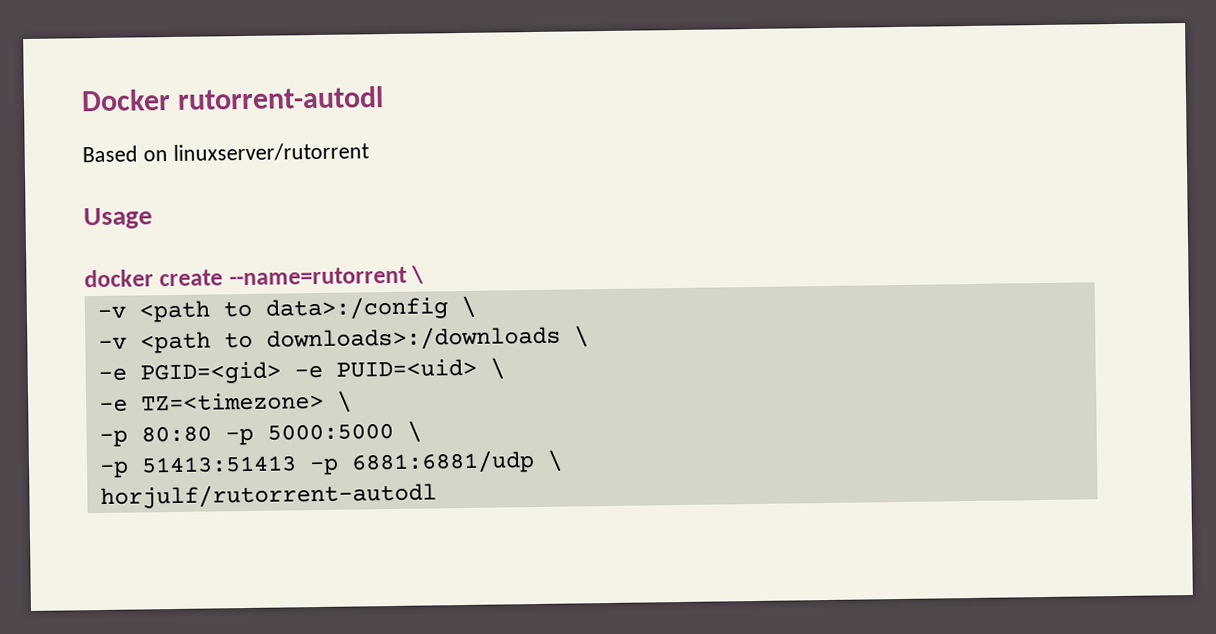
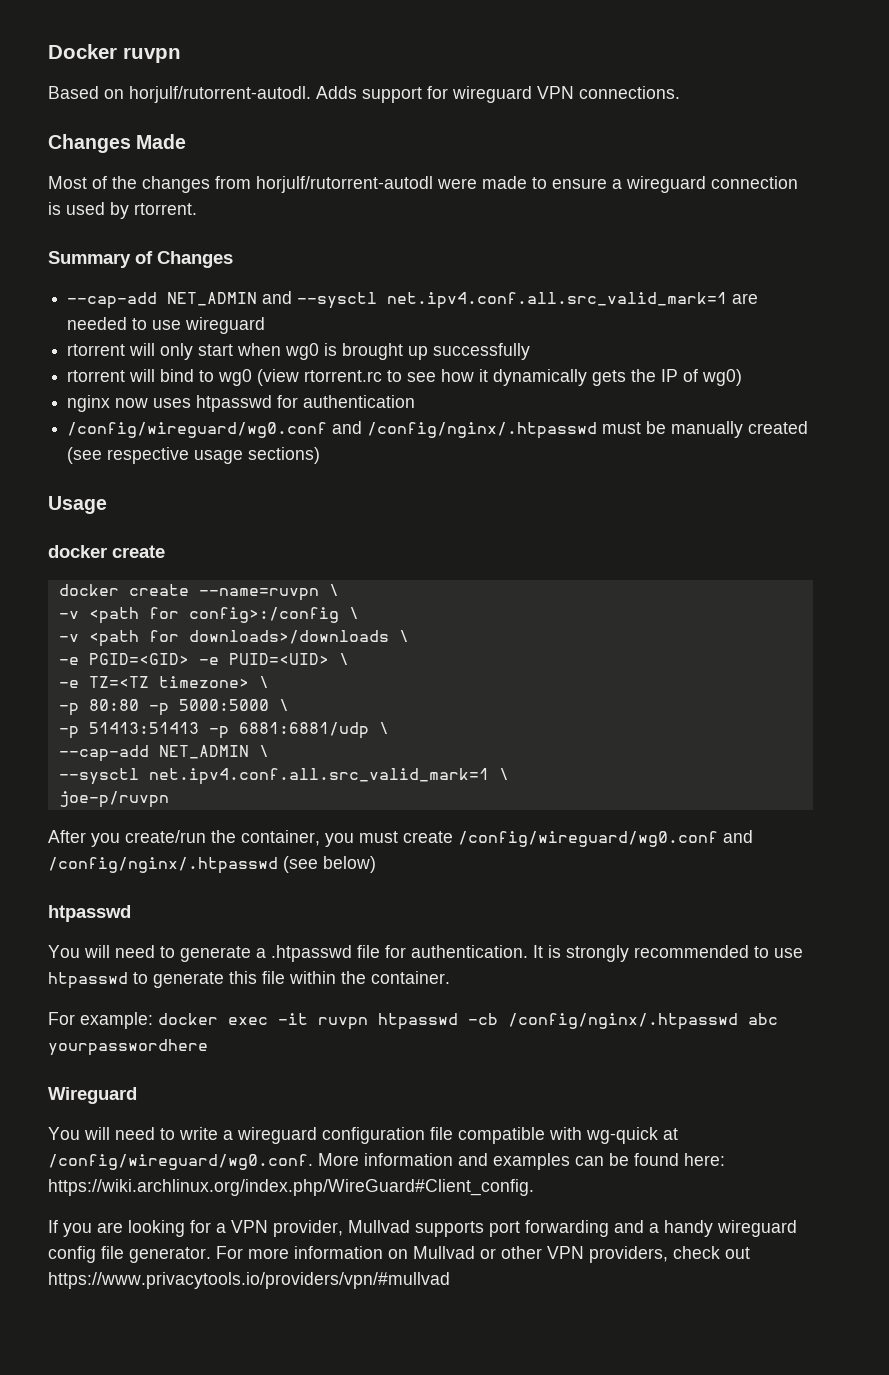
[177,86,385,110] rutorrent-autodl -> [123,47,181,63] ruvpn
[172,142,369,162] linuxserver/rutorrent -> [129,86,680,103] [48,134,187,153] [48,176,798,193] [48,202,197,219] [48,251,233,268] [67,291,759,309] [67,317,266,334] [67,343,531,360] [67,369,743,386] [67,395,416,412] [67,421,809,439] [67,447,321,464] horjulf/rutorrent-autodl. Adds support for wireguard VPN connections. // Changes Made // Most of the changes from horjulf/rutorrent-autodl were made to ensure a wireguard connection is used by rtorrent. // Summary of Changes // --cap-add NET_ADMIN and --sysctl net.ipv4.conf.all.src_valid_mark=1 are needed to use wireguard // rtorrent will only start when wg0 is brought up successfully // rtorrent will bind to wg0 (view rtorrent.rc to see how it dynamically gets the IP of wg0) // nginx now uses htpasswd for authentication // /config/wireguard/wg0.conf and /config/nginx/.htpasswd must be manually created (see respective usage sections)
[228,265,425,286] [96,295,476,323] [97,325,589,354] [97,357,505,385] [98,391,324,413] --name=rutorrent \ // -v <path to data>:/config \ // -v <path to downloads>:/downloads \ // -e PGID=<gid> -e PUID=<uid> \ // -e TZ=<timezone> -> [58,584,339,601] [58,607,359,624] [58,630,409,647] [58,653,349,665] [58,676,249,688] // docker create --name=ruvpn \ // -v <path for config>:/config \ // -v <path for downloads>/downloads \ // -e PGID=<GID> -e PUID=<UID> \ // -e TZ=<TZ timezone>
[99,482,437,510] horjulf/rutorrent-autodl -> [58,745,269,762] [58,768,509,785] [58,791,169,808] [48,830,753,847] [48,856,376,874] [48,905,131,922] [48,945,803,962] [48,971,450,989] [48,1012,778,1030] [48,1039,208,1056] [48,1087,137,1104] [48,1127,678,1144] [48,1153,725,1170] [48,1179,534,1196] [48,1220,797,1237] [48,1246,750,1263] [48,1272,450,1289] --cap-add NET_ADMIN \ // --sysctl net.ipv4.conf.all.src_valid_mark=1 \ // joe-p/ruvpn // After you create/run the container, you must create /config/wireguard/wg0.conf and /config/nginx/.htpasswd (see below) // htpasswd // You will need to generate a .htpasswd file for authentication. It is strongly recommended to use htpasswd to generate this file within the container. // For example: docker exec -it ruvpn htpasswd -cb /config/nginx/.htpasswd abc yourpasswordhere // Wireguard // You will need to write a wireguard configuration file compatible with wg-quick at /config/wireguard/wg0.conf. More information and examples can be found here: https://wiki.archlinux.org/index.php/WireGuard#Client_config. // If you are looking for a VPN provider, Mullvad supports port forwarding and a handy wireguard config file generator. For more information on Mullvad or other VPN providers, check out https://www.privacytools.io/providers/vpn/#mullvad

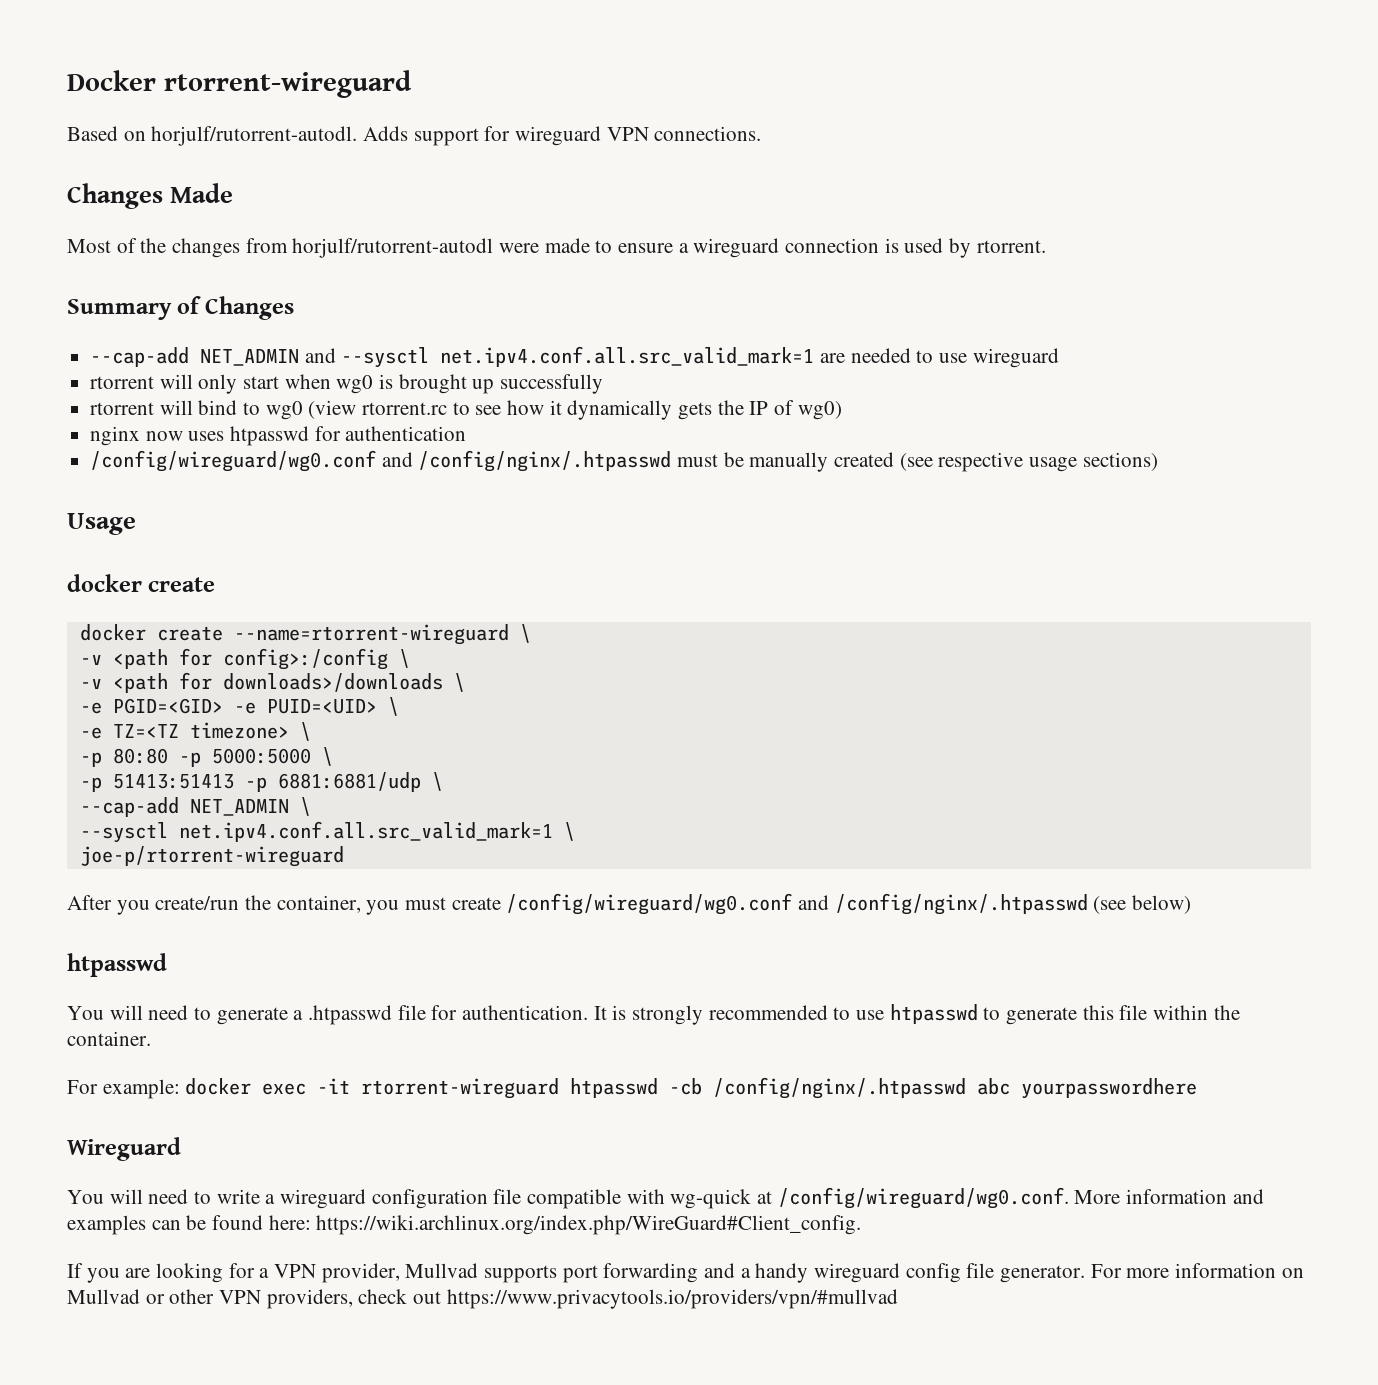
[123,47,181,63] ruvpn -> [163,70,412,98] rtorrent-wireguard
[198,588,319,601] --name=ruvpn -> [233,624,509,645] --name=rtorrent-wireguard
[58,791,169,808] joe-p/ruvpn -> [79,846,344,867] joe-p/rtorrent-wireguard
[318,1017,368,1030] ruvpn -> [361,1078,560,1099] rtorrent-wireguard

